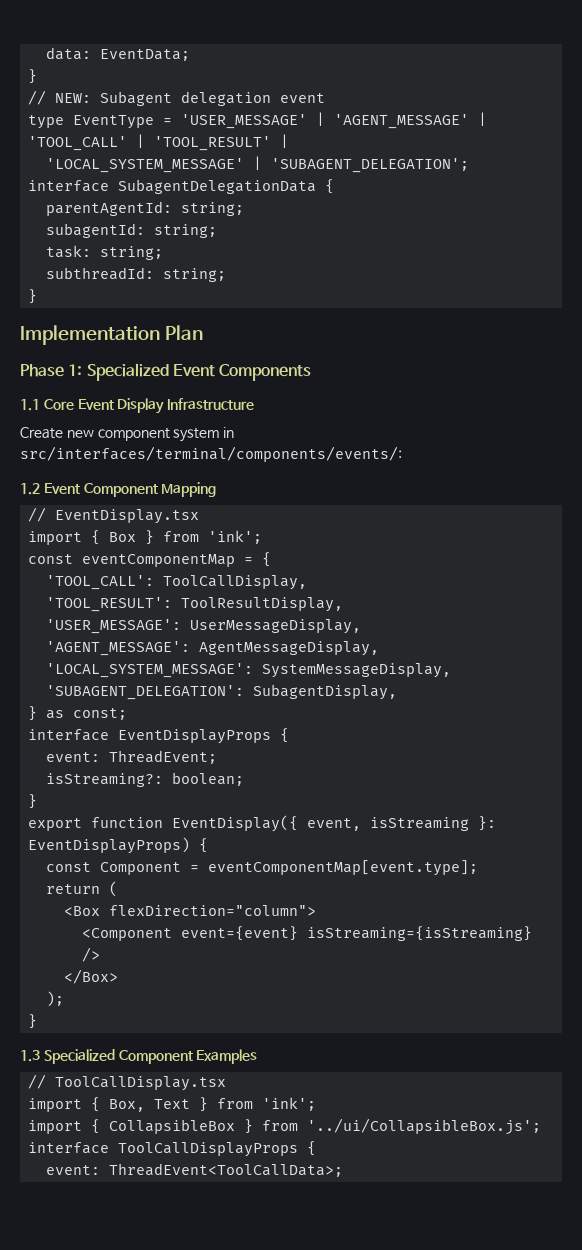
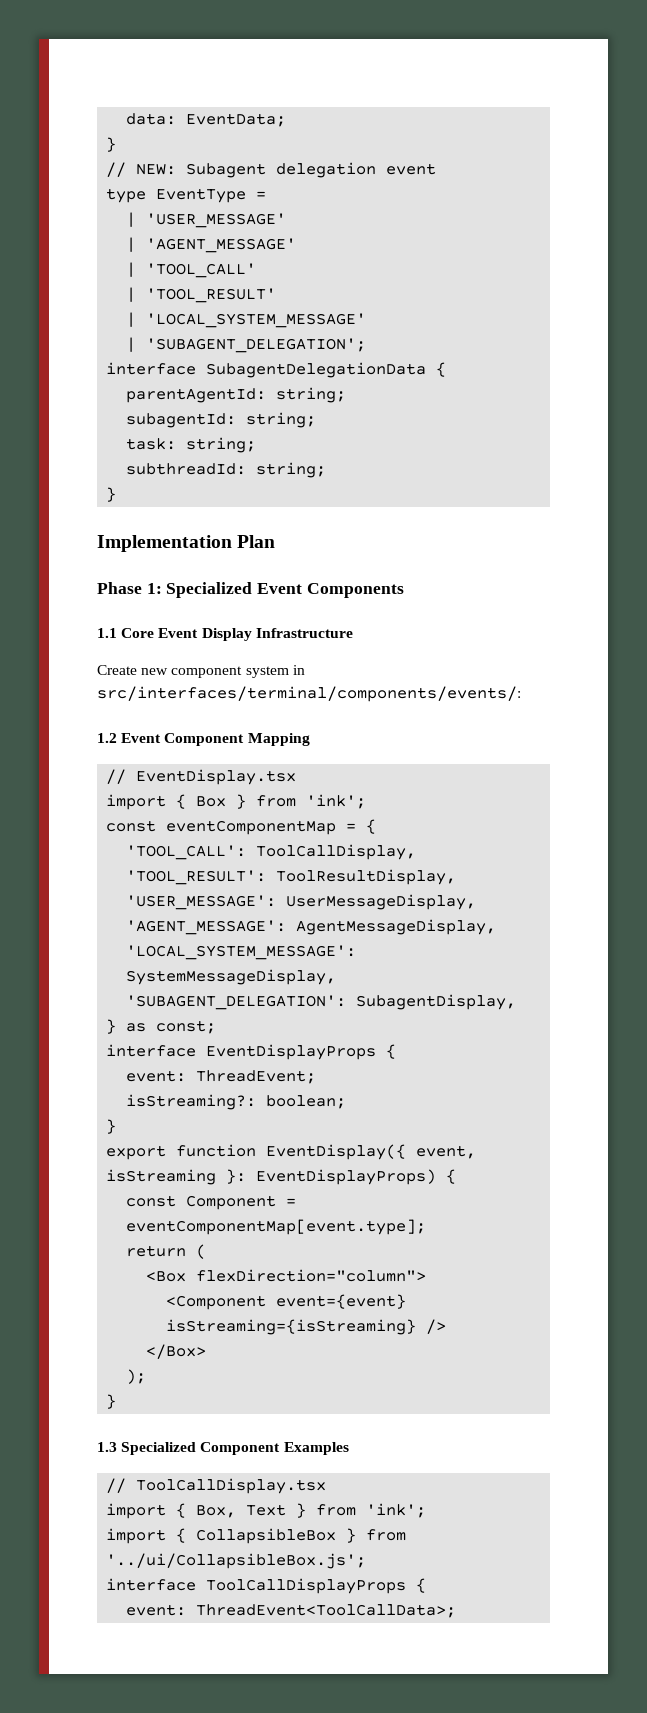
(173, 121) none -> [126,212,137,227] // |
(308, 121) none -> (287, 220) //
(470, 121) none -> (297, 245) //
(128, 143) none -> (257, 270) //
[280,134,290,148] [46,158,245,173] | // 'LOCAL_SYSTEM_MESSAGE' -> [126,312,367,328] // | 'LOCAL_SYSTEM_MESSAGE' //

